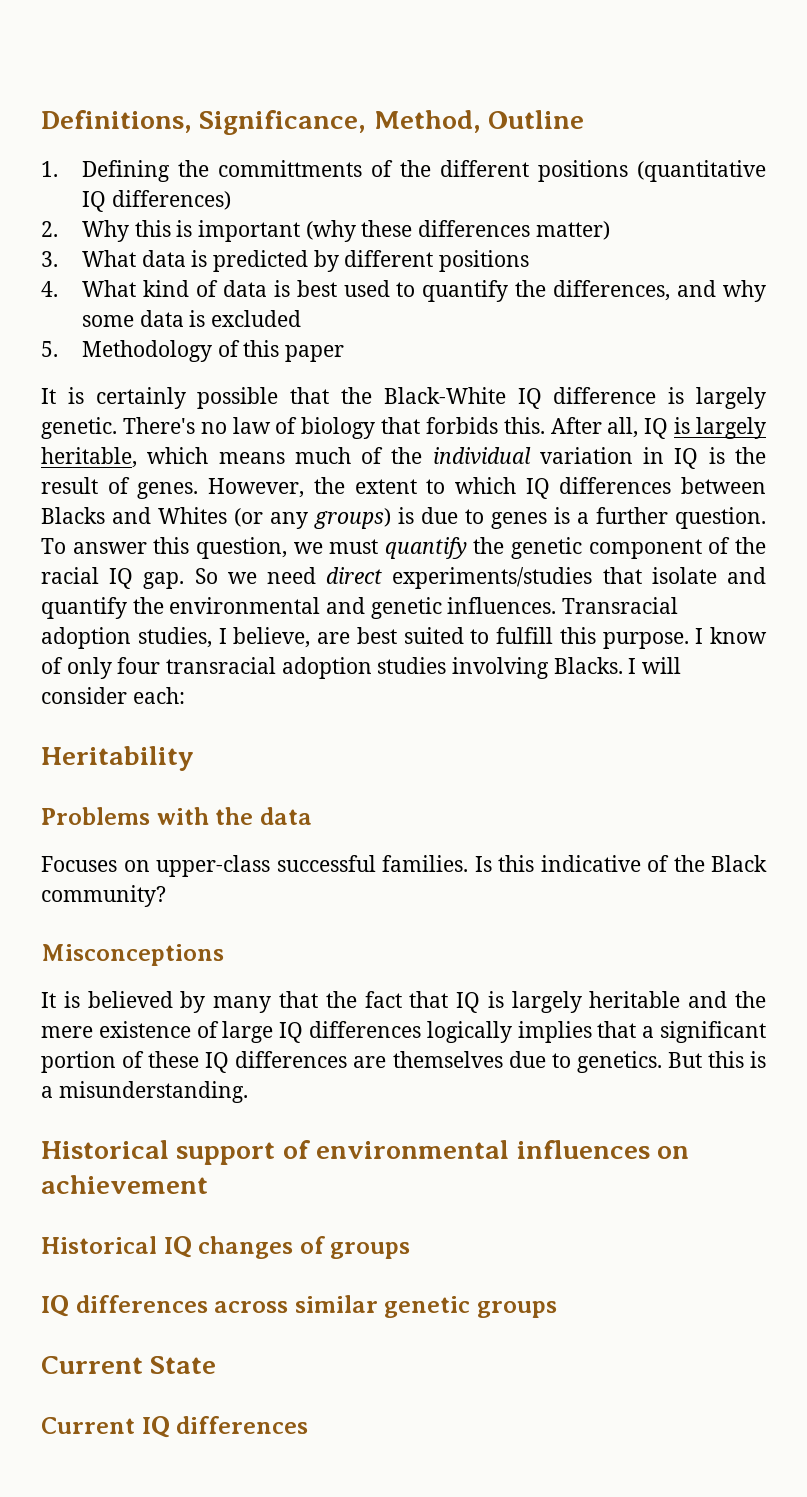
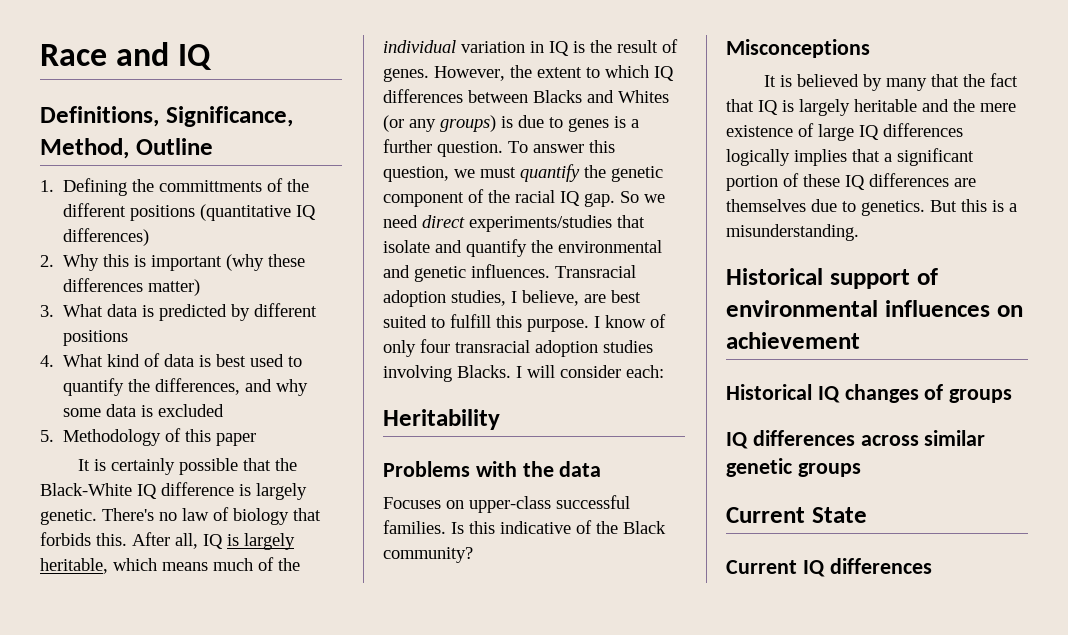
(41, 121) none -> [40,42,213,70] Race and IQ //

